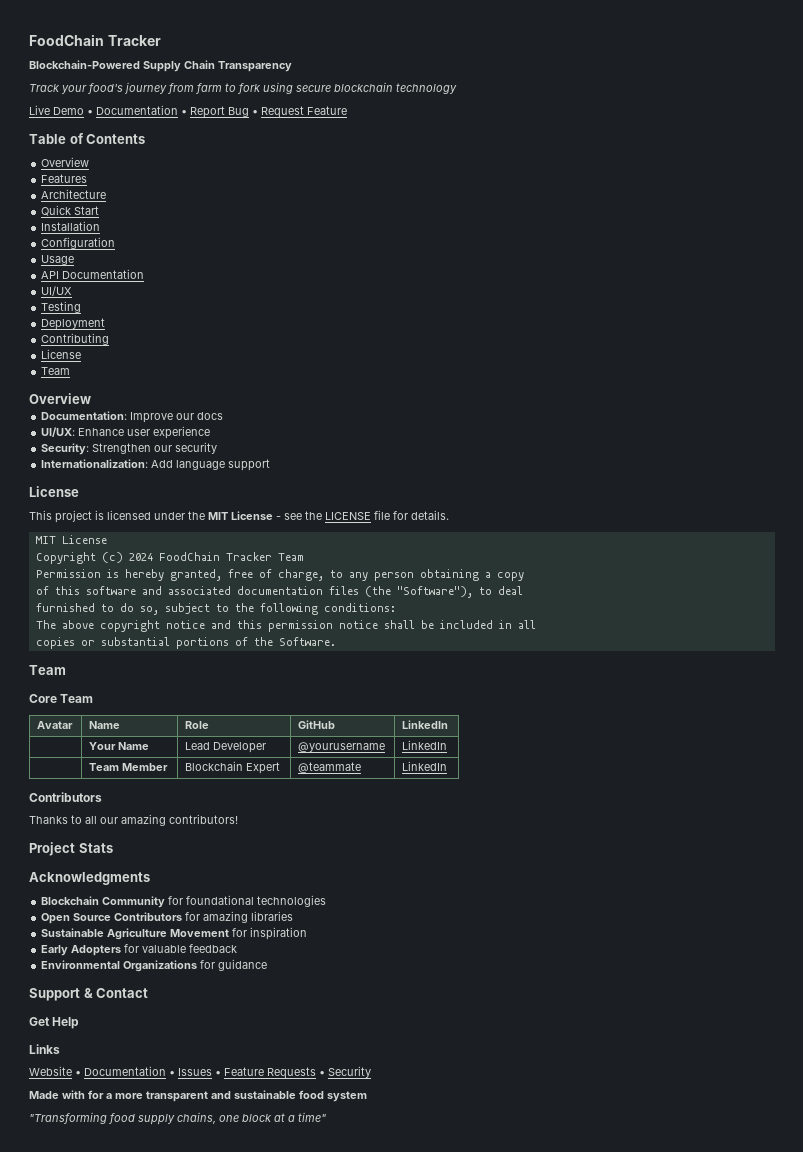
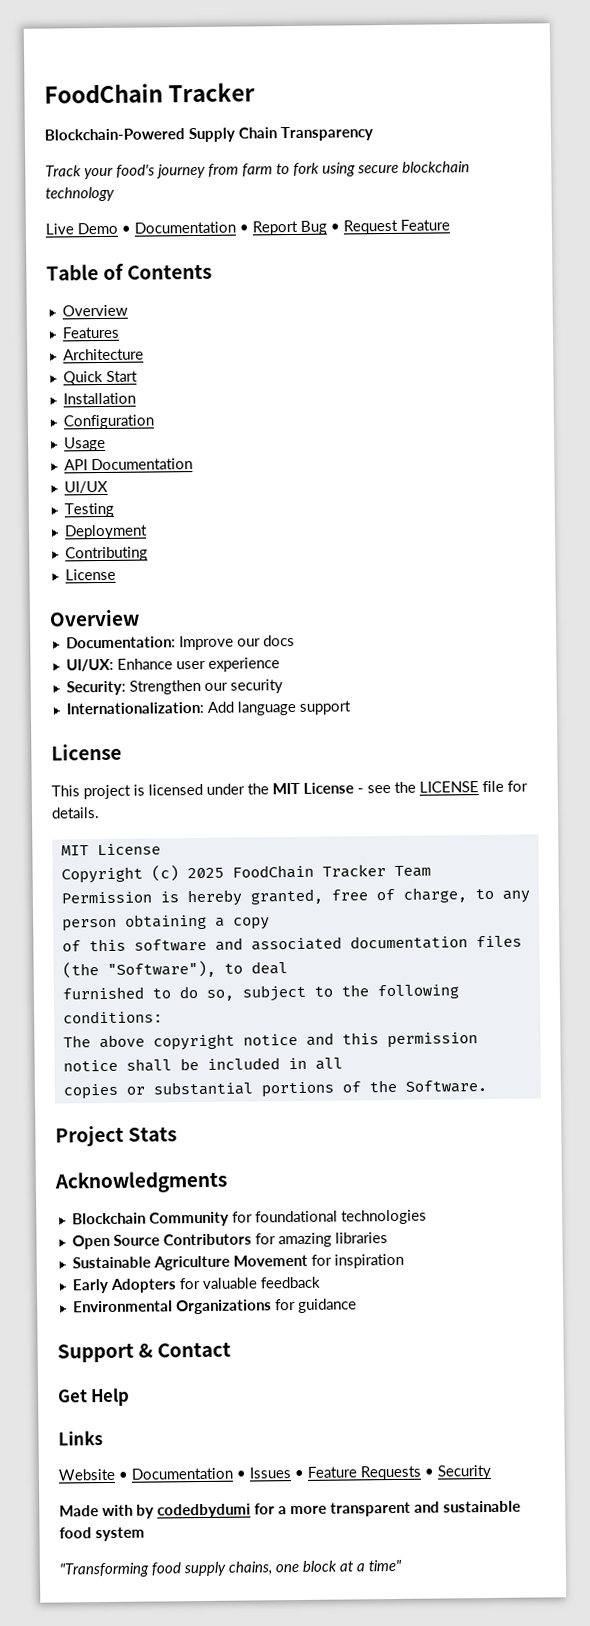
[41,367,71,375] // Team -> (116, 574) none
[128,553,153,561] 2024 -> [186,867,224,879] 2025
[29,665,66,675] [29,694,94,703] [37,721,74,729] [89,721,121,729] [185,721,210,729] [298,720,336,729] [402,720,449,729] [89,742,150,750] [185,742,267,753] [298,742,386,752] [402,740,448,750] [89,763,169,771] [185,761,281,774] [298,762,362,773] [402,761,448,771] [29,792,102,802] [29,814,238,826] // Team // Core Team // Avatar | Name | Role | GitHub | LinkedIn // | Your Name | Lead Developer | @yourusername | LinkedIn // | Team Member | Blockchain Expert | @teammate | LinkedIn // Contributors // Thanks to all our amazing contributors! -> (487, 1086) none
(85, 1094) none -> [136,1503,251,1519] by codedbydumi

